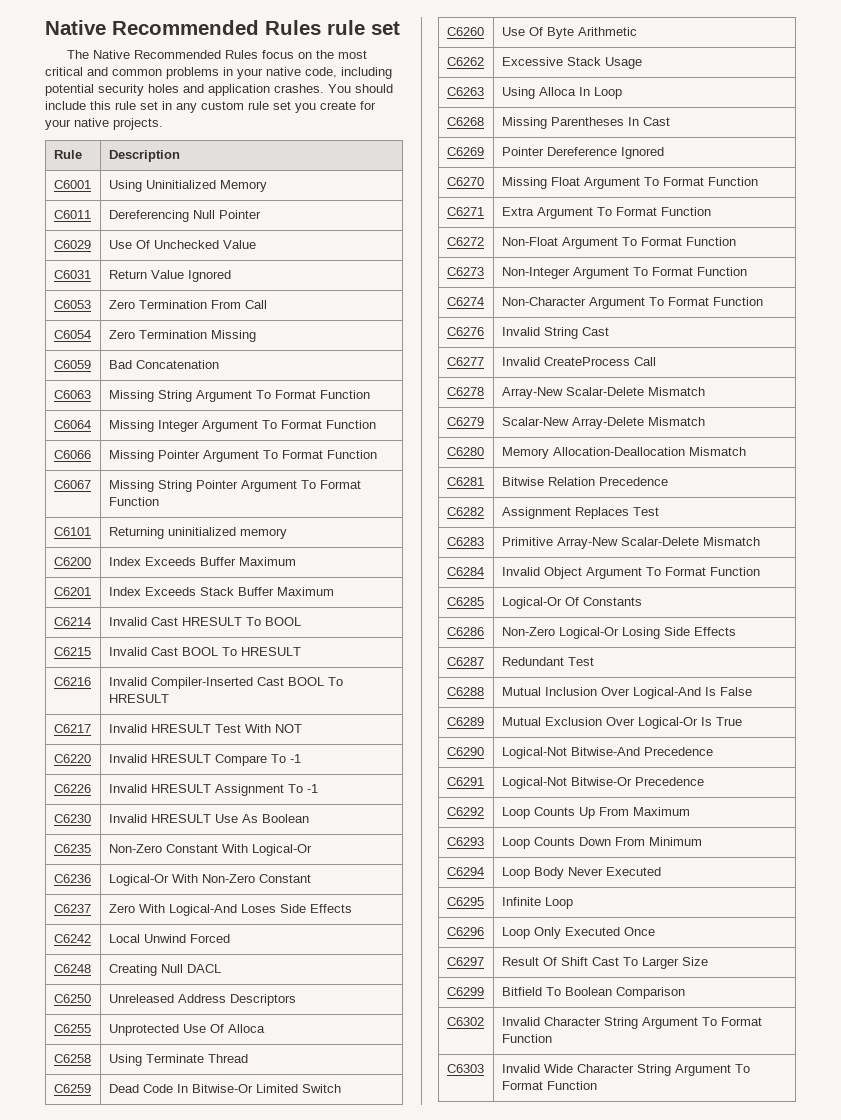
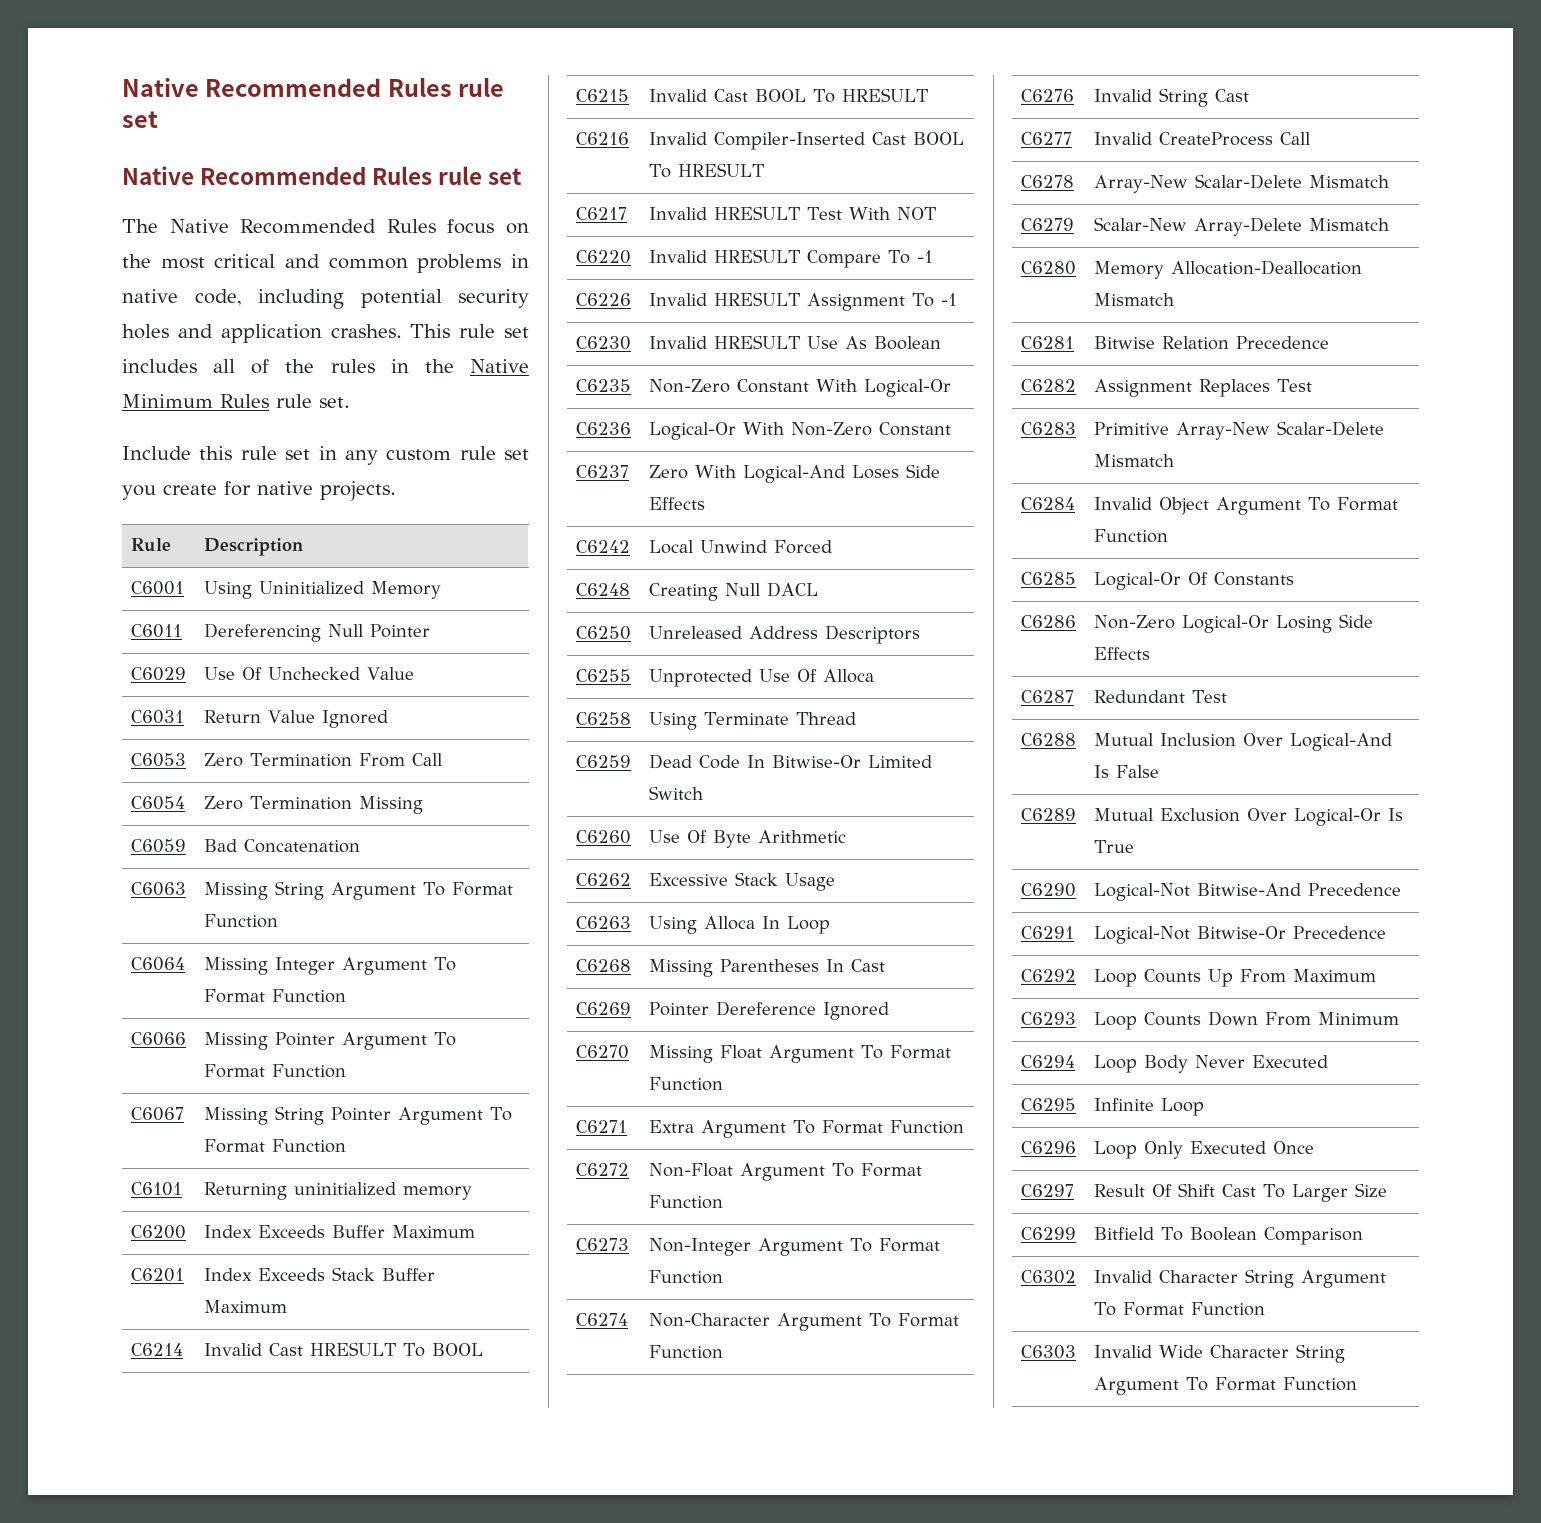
[45,20,400,35] Native Recommended Rules rule set -> [122,77,505,97] [122,111,158,128] [122,166,523,185] Native Recommended Rules rule set // Native Recommended Rules rule set
[237,68,263,79] your -> (529, 261) none
[328,84,393,93] [45,101,86,110] You should include -> [410,324,529,338] [122,359,529,374] [122,394,350,408] [122,446,191,460] This rule set includes all of the rules in the Native Minimum Rules rule set. // Include
[45,119,71,130] your -> (251, 488) none

